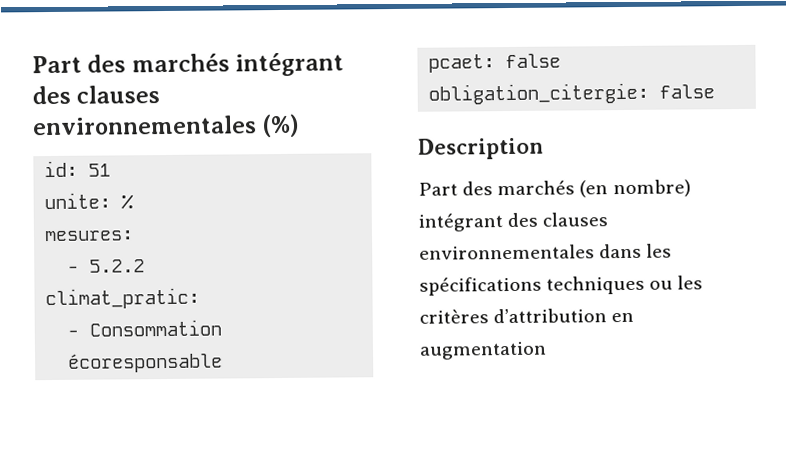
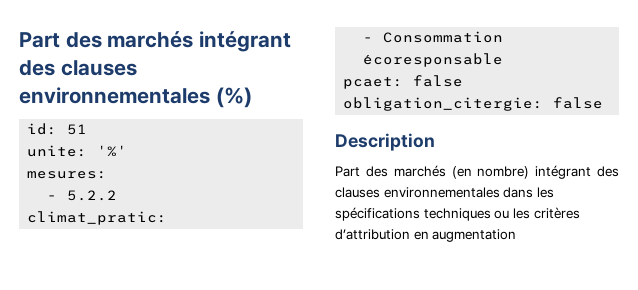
[121,194,135,210] % -> [97,145,128,157] '%'

